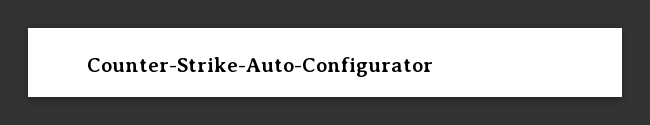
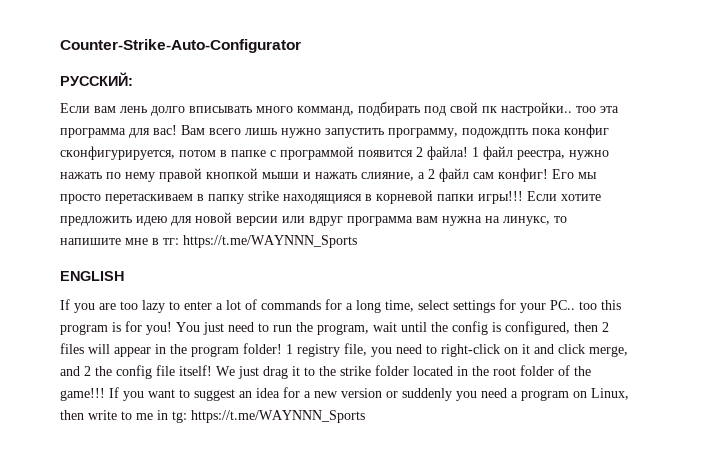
(433, 67) none -> [60,72,133,86] [60,102,619,116] [60,124,609,138] [60,146,609,160] [60,168,597,182] [60,190,601,204] [60,212,567,226] [60,235,357,248] [60,271,124,281] [60,299,621,313] [60,321,609,335] [60,343,628,357] [60,365,591,379] [60,387,629,401] [60,410,365,423] // РУССКИЙ: // Если вам лень долго вписывать много комманд, подбирать под свой пк настройки.. тоо эта программа для вас! Вам всего лишь нужно запустить программу, подождпть пока конфиг сконфигурируется, потом в папке с программой появится 2 файла! 1 файл реестра, нужно нажать по нему правой кнопкой мыши и нажать слияние, а 2 файл сам конфиг! Его мы просто перетаскиваем в папку strike находящияся в корневой папки игры!!! Если хотите предложить идею для новой версии или вдруг программа вам нужна на линукс, то напишите мне в тг: https://t.me/WAYNNN_Sports // ENGLISH // If you are too lazy to enter a lot of commands for a long time, select settings for your PC.. too this program is for you! You just need to run the program, wait until the config is configured, then 2 files will appear in the program folder! 1 registry file, you need to right-click on it and click merge, and 2 the config file itself! We just drag it to the strike folder located in the root folder of the game!!! If you want to suggest an idea for a new version or suddenly you need a program on Linux, then write to me in tg: https://t.me/WAYNNN_Sports

